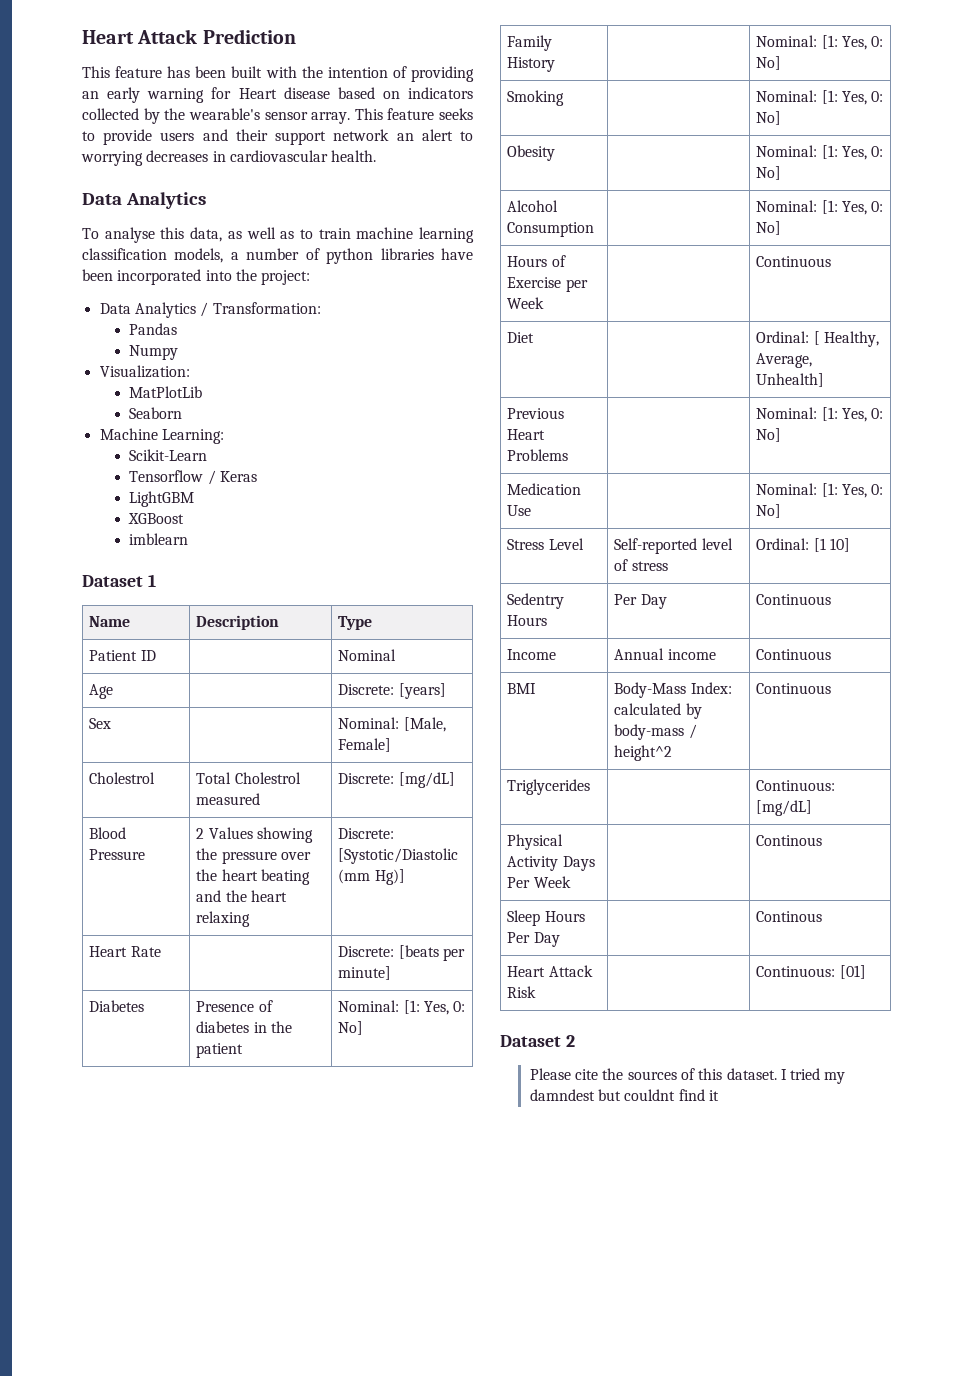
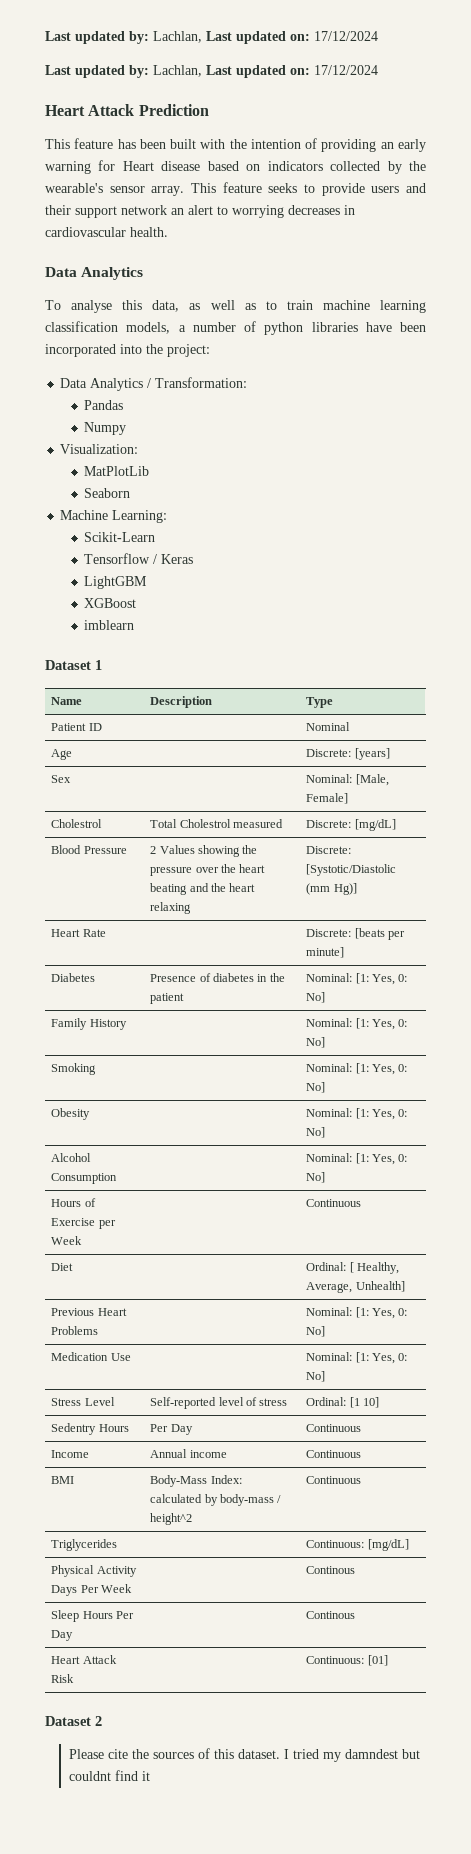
(82, 37) none -> [45,31,378,44] [45,65,378,78] Last updated by: Lachlan, Last updated on: 17/12/2024 // Last updated by: Lachlan, Last updated on: 17/12/2024 //

